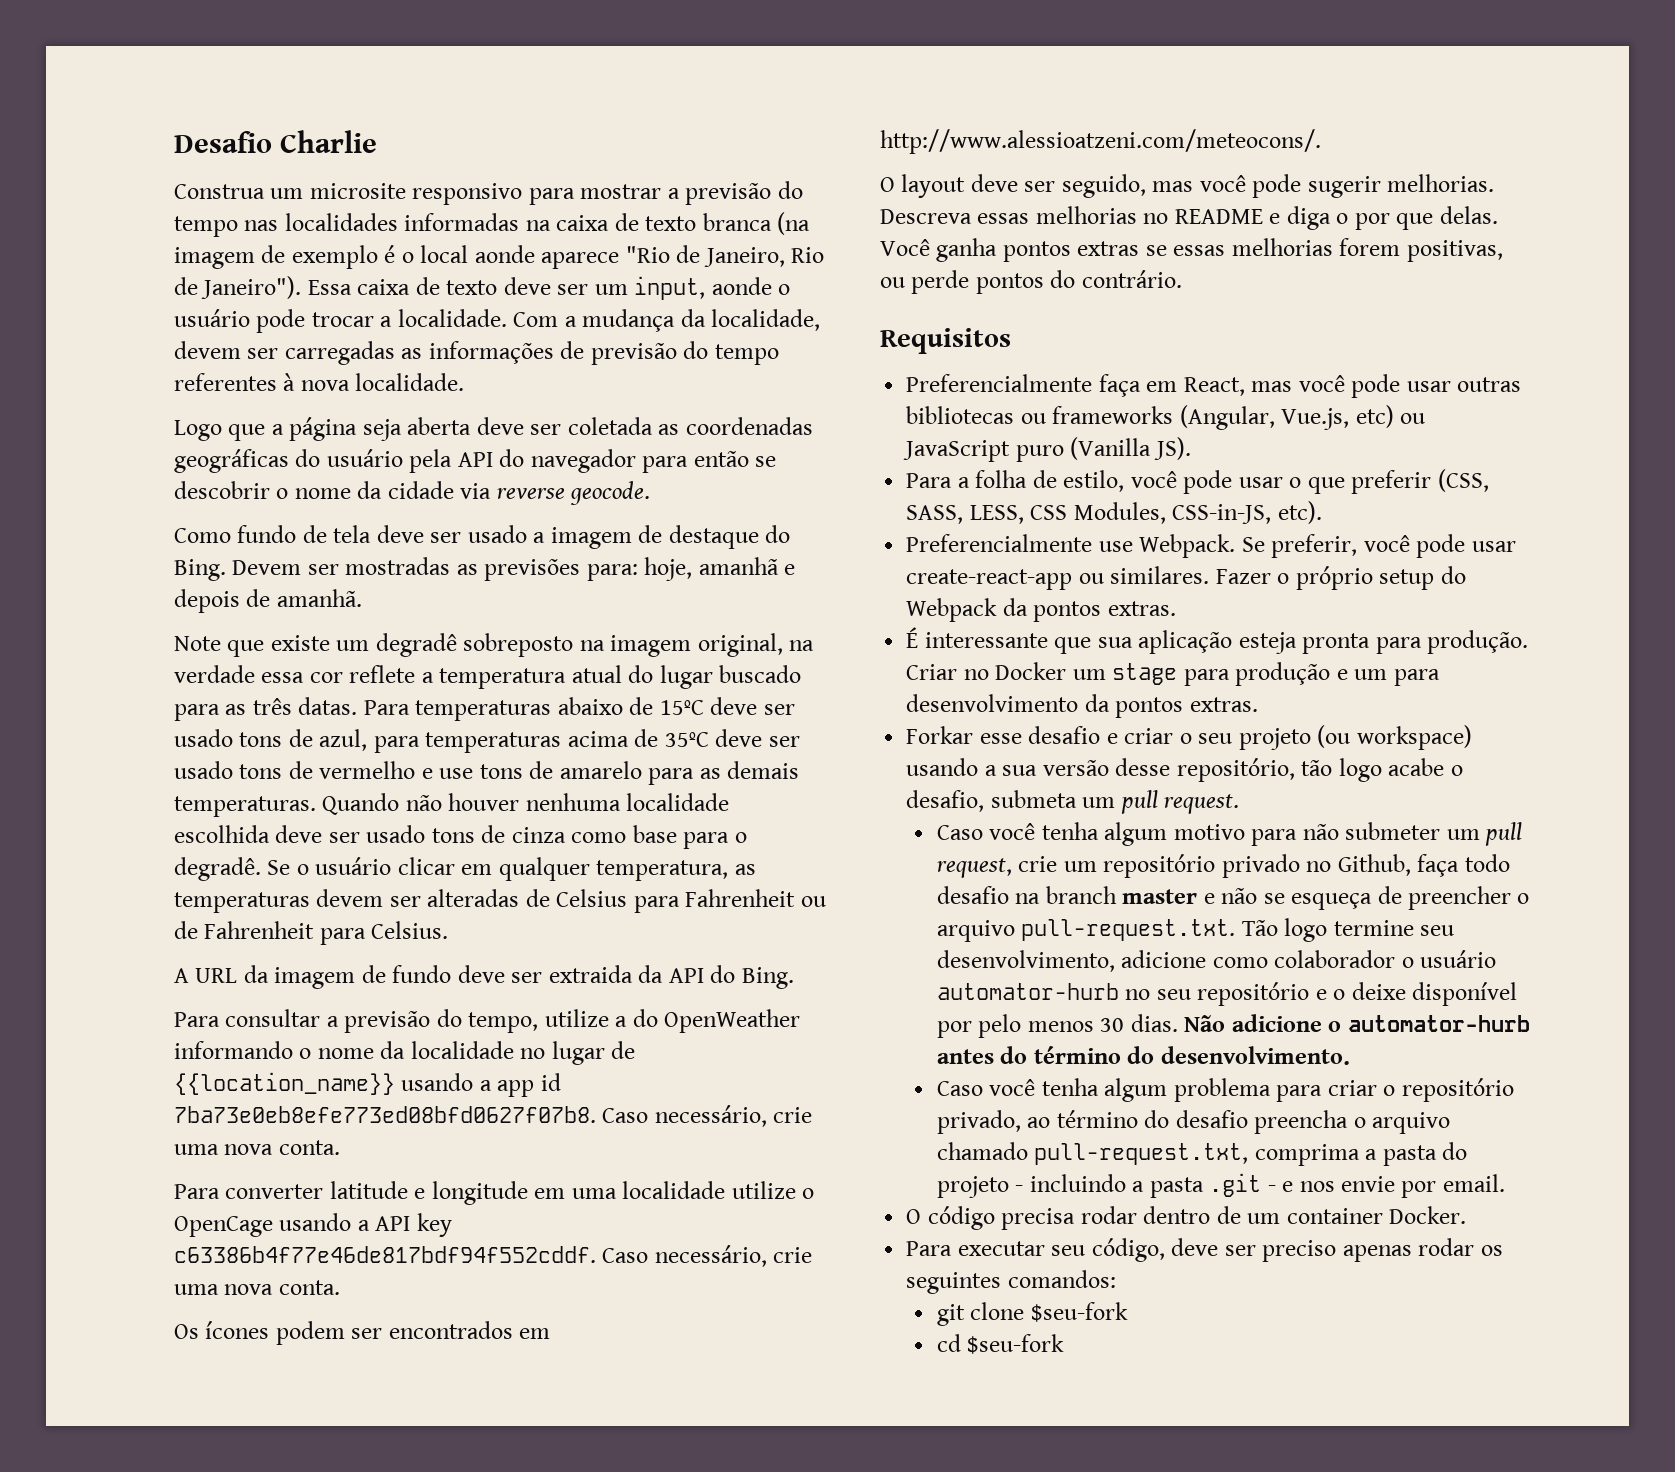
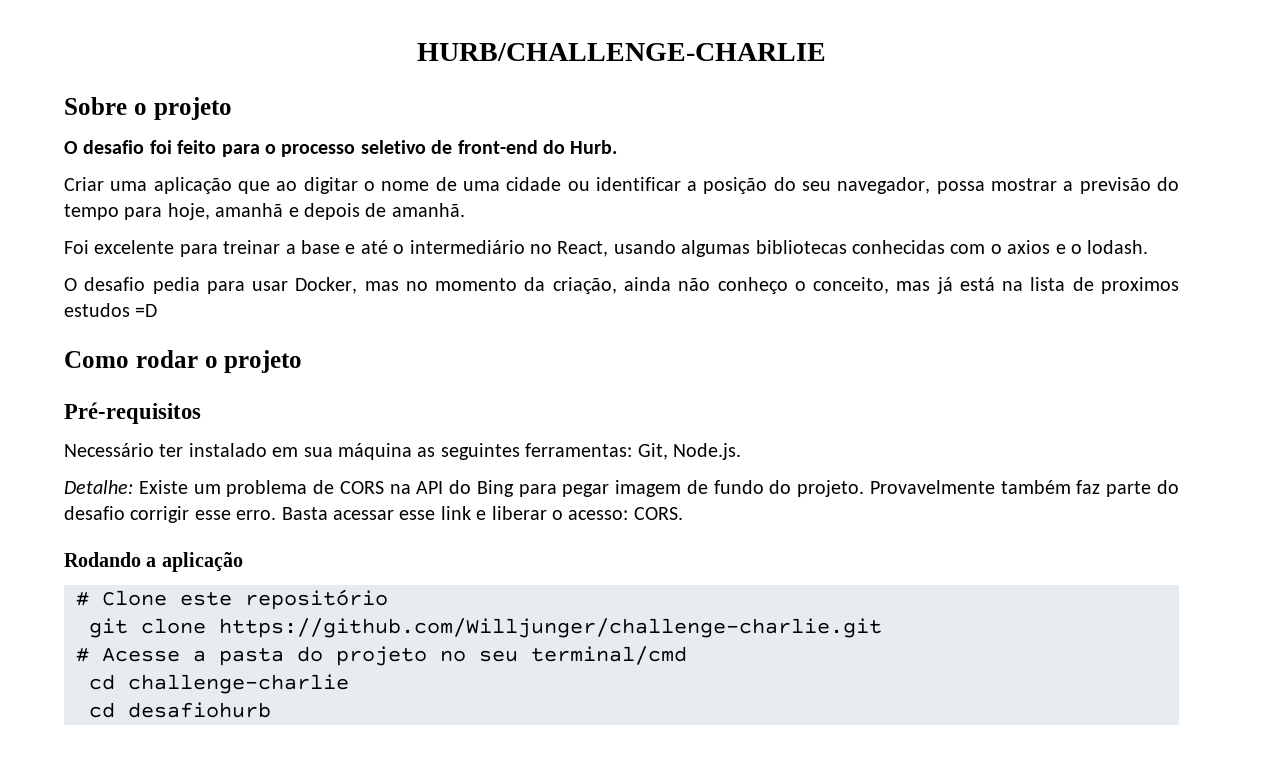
[174,130,378,153] [174,183,575,205] Desafio Charlie // Construa um microsite responsivo para -> [417,43,826,61] [64,97,232,120] [64,140,618,157] [64,177,985,194] HURB/CHALLENGE-CHARLIE // Sobre o projeto // O desafio foi feito para o processo seletivo de front-end do Hurb. // Criar uma aplicação que ao digitar o nome de uma cidade ou identificar a posição do seu navegador, possa
[244,212,811,235] [174,245,825,269] [174,276,791,300] [174,309,821,333] [174,341,779,365] [174,373,465,391] [174,417,813,441] [174,449,777,473] [174,481,651,505] [174,525,791,549] [174,557,638,581] nas localidades informadas na caixa de texto branca (na imagem de exemplo é o local aonde aparece "Rio de Janeiro, Rio de Janeiro"). Essa caixa de texto deve ser um input, aonde o usuário pode trocar a localidade. Com a mudança da localidade, devem ser carregadas as informações de previsão do tempo referentes à nova localidade. // Logo que a página seja aberta deve ser coletada as coordenadas geográficas do usuário pela API do navegador para então se descobrir o nome da cidade via reverse geocode. // Como fundo de tela deve ser usado a imagem de destaque do Bing. Devem ser mostradas as previsões para: -> [124,207,163,220] para
[174,633,815,657] [174,665,802,689] [174,697,795,721] [174,729,800,753] [174,761,800,785] [174,793,730,817] [174,825,747,849] [174,857,756,881] [174,889,826,913] [174,921,449,945] [174,965,794,989] [174,1009,801,1033] [174,1041,636,1065] [174,1072,561,1097] [174,1105,813,1127] [174,1140,340,1155] [174,1181,815,1205] [174,1213,452,1237] [174,1245,813,1267] [174,1280,340,1295] [174,1321,551,1345] [880,129,1321,154] [880,174,1495,198] [880,206,1498,230] [880,238,1503,262] [880,270,1182,294] [880,328,1011,354] [906,374,1522,398] [906,405,1426,430] [903,437,1191,462] [906,469,1489,494] [906,501,1322,524] [906,534,1516,558] [906,566,1466,590] [906,598,1176,622] [906,627,1529,654] [906,662,1440,686] [906,694,1258,718] [906,725,1472,750] [906,758,1463,782] [906,790,1240,814] [936,822,1522,846] [936,854,1510,878] [936,886,1530,910] [936,918,1455,942] [936,950,1497,972] [936,982,1518,1006] [936,1014,1530,1038] [936,1046,1350,1065] [936,1078,1514,1102] [936,1110,1451,1134] [936,1142,1468,1166] [936,1173,1505,1198] [906,1206,1467,1230] [906,1238,1503,1262] [906,1270,1116,1294] [936,1302,1128,1326] [936,1334,1065,1354] Note que existe um degradê sobreposto na imagem original, na verdade essa cor reflete a temperatura atual do lugar buscado para as três datas. Para temperaturas abaixo de 15ºC deve ser usado tons de azul, para temperaturas acima de 35ºC deve ser usado tons de vermelho e use tons de amarelo para as demais temperaturas. Quando não houver nenhuma localidade escolhida deve ser usado tons de cinza como base para o degradê. Se o usuário clicar em qualquer temperatura, as temperaturas devem ser alteradas de Celsius para Fahrenheit ou de Fahrenheit para Celsius. // A URL da imagem de fundo deve ser extraida da API do Bing. // Para consultar a previsão do tempo, utilize a do OpenWeather informando o nome da localidade no lugar de {{location_name}} usando a app id 7ba73e0eb8efe773ed08bfd0627f07b8. Caso necessário, crie uma nova conta. // Para converter latitude e longitude em uma localidade utilize o OpenCage usando a API key c63386b4f77e46de817bdf94f552cddf. Caso necessário, crie uma nova conta. // Os ícones podem ser encontrados em http://www.alessioatzeni.com/meteocons/. // O layout deve ser seguido, mas você pode sugerir melhorias. Descreva essas melhorias no README e diga o por que delas. Você ganha pontos extras se essas melhorias forem positivas, ou perde pontos do contrário. // Requisitos // Preferencialmente faça em React, mas você pode usar outras bibliotecas ou frameworks (Angular, Vue.js, etc) ou JavaScript puro (Vanilla JS). // Para a folha de estilo, você pode usar o que preferir (CSS, SASS, LESS, CSS Modules, CSS-in-JS, etc). // Preferencialmente use Webpack. Se preferir, você pode usar create-react-app ou similares. Fazer o próprio setup do Webpack da pontos extras. // É interessante que sua aplicação esteja pronta para produção. Criar no Docker um stage para produção e um para desenvolvimento da pontos extras. // Forkar esse desafio e criar o seu projeto (ou workspace) usando a sua versão desse repositório, tão logo acabe o desafio, submeta um pull request. // Caso você tenha algum motivo para não submeter um pull request, crie um repositório privado no Github, faça todo desafio na branch master e não se esqueça de preencher o arquivo pull-request.txt. Tão logo termine seu desenvolvimento, adicione como colaborador o usuário automator-hurb no seu repositório e o deixe disponível por pelo menos 30 dias. Não adicione o automator-hurb antes do término do desenvolvimento. // Caso você tenha algum problema para criar o repositório privado, ao término do desafio preencha o arquivo chamado pull-request.txt, comprima a pasta do projeto - incluindo a pasta .git - e nos envie por email. // O código precisa rodar dentro de um container Docker. // Para executar seu código, deve ser preciso apenas rodar os seguintes comandos: // git clone $seu-fork // cd $seu-fork -> [64,240,1149,257] [64,277,1179,294] [64,303,158,317] [64,350,303,373] [64,402,201,424] [64,443,741,460] [64,480,1179,497] [64,506,683,523] [64,552,243,572] [76,589,388,610] [89,618,882,638] [76,646,687,666] [89,674,349,694] [89,702,271,718] Foi excelente para treinar a base e até o intermediário no React, usando algumas bibliotecas conhecidas com o axios e o lodash. // O desafio pedia para usar Docker, mas no momento da criação, ainda não conheço o conceito, mas já está na lista de proximos estudos =D // Como rodar o projeto // Pré-requisitos // Necessário ter instalado em sua máquina as seguintes ferramentas: Git, Node.js. // Detalhe: Existe um problema de CORS na API do Bing para pegar imagem de fundo do projeto. Provavelmente também faz parte do desafio corrigir esse erro. Basta acessar esse link e liberar o acesso: CORS. // Rodando a aplicação // # Clone este repositório // git clone https://github.com/Willjunger/challenge-charlie.git // # Acesse a pasta do projeto no seu terminal/cmd // cd challenge-charlie // cd desafiohurb

